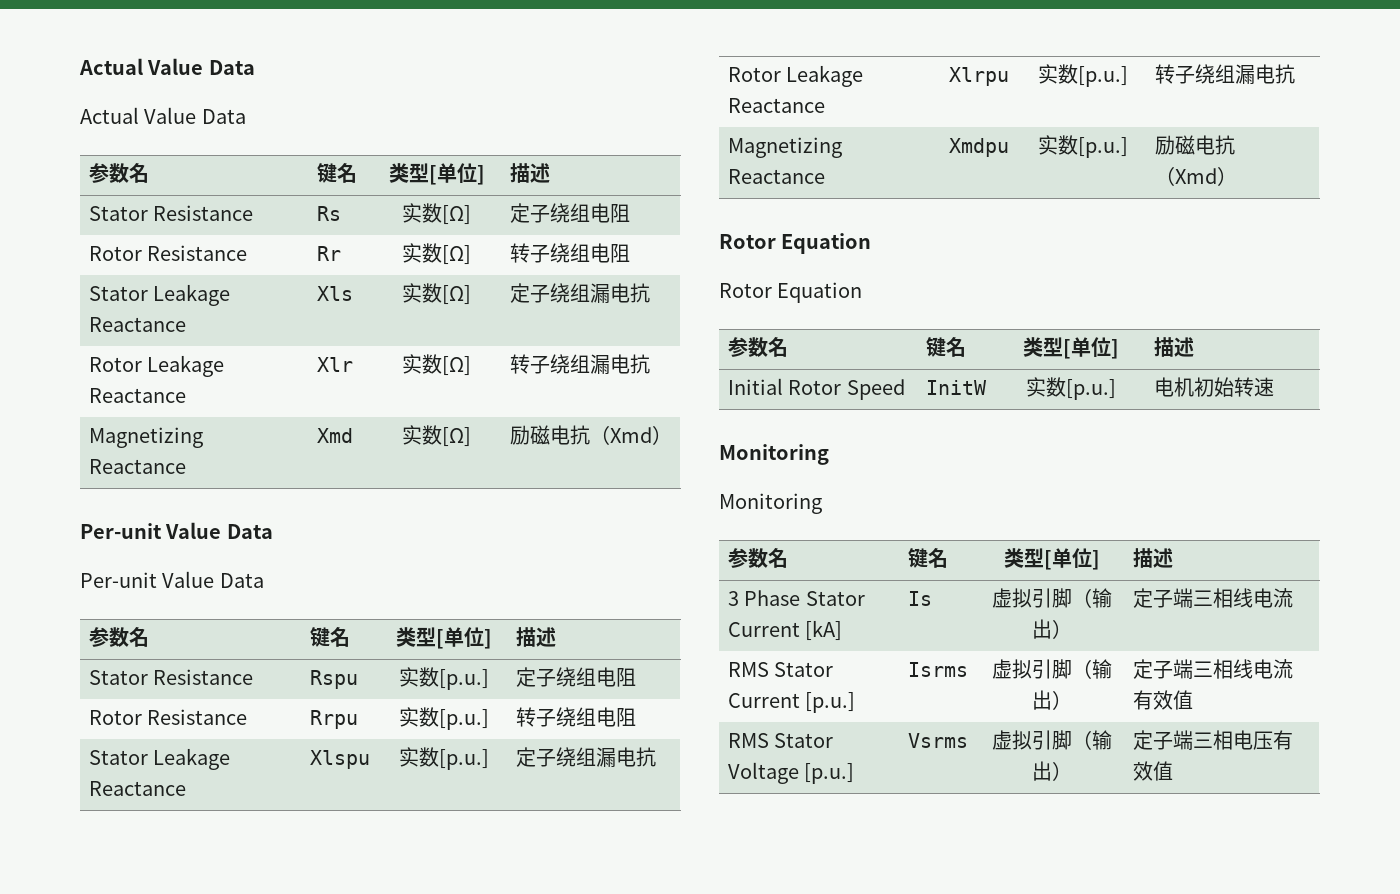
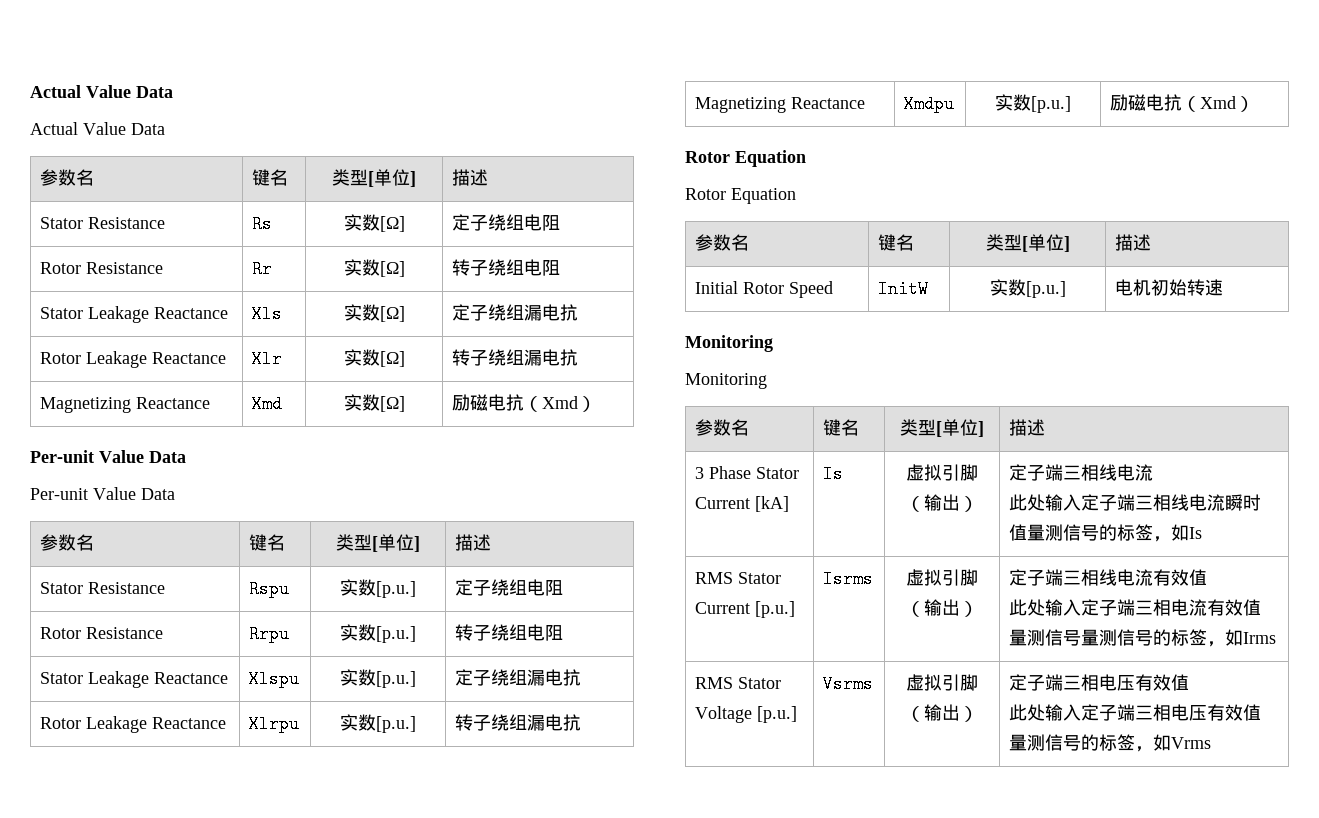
(1293, 598) none -> [1009,494,1262,511] [1009,524,1203,542] // 此处输入定子端三相线电流瞬时值量测信号的标签，如Is
(1193, 700) none -> [1009,599,1262,616] [1009,629,1277,647] // 此处输入定子端三相电流有效值量测信号量测信号的标签，如Irms
(1173, 771) none -> [1009,704,1262,721] [1009,734,1212,752] // 此处输入定子端三相电压有效值量测信号的标签，如Vrms

